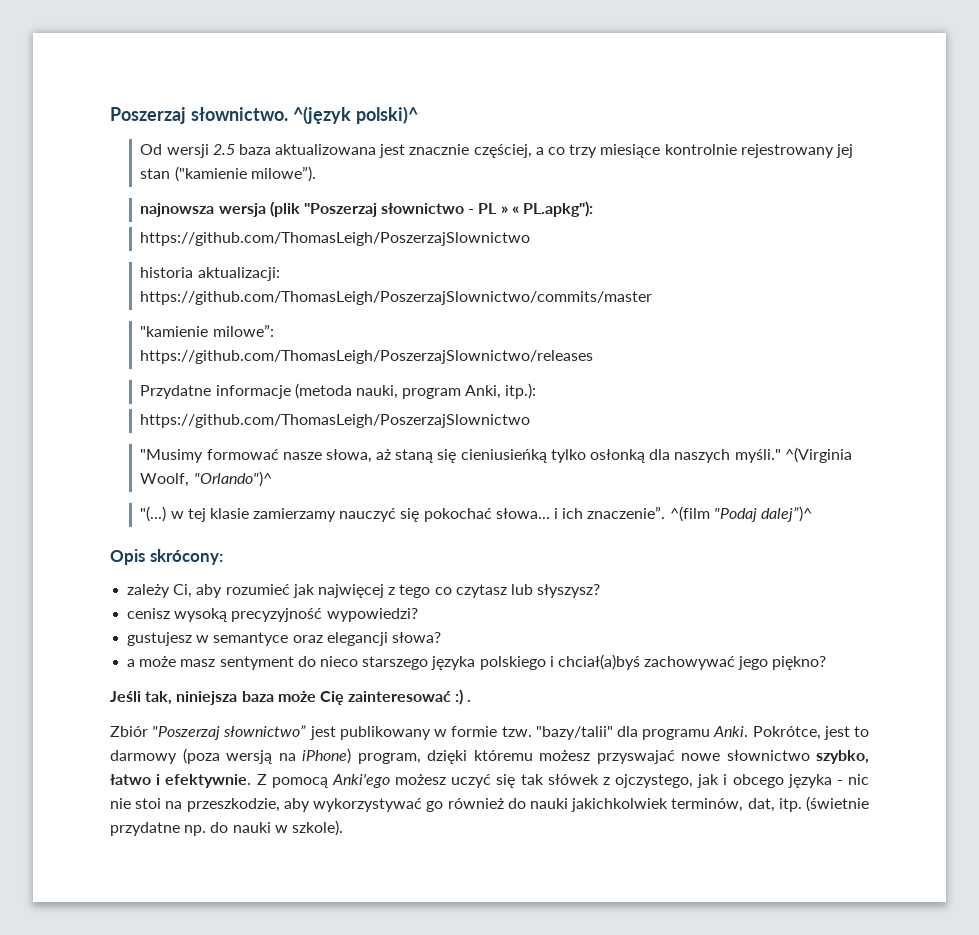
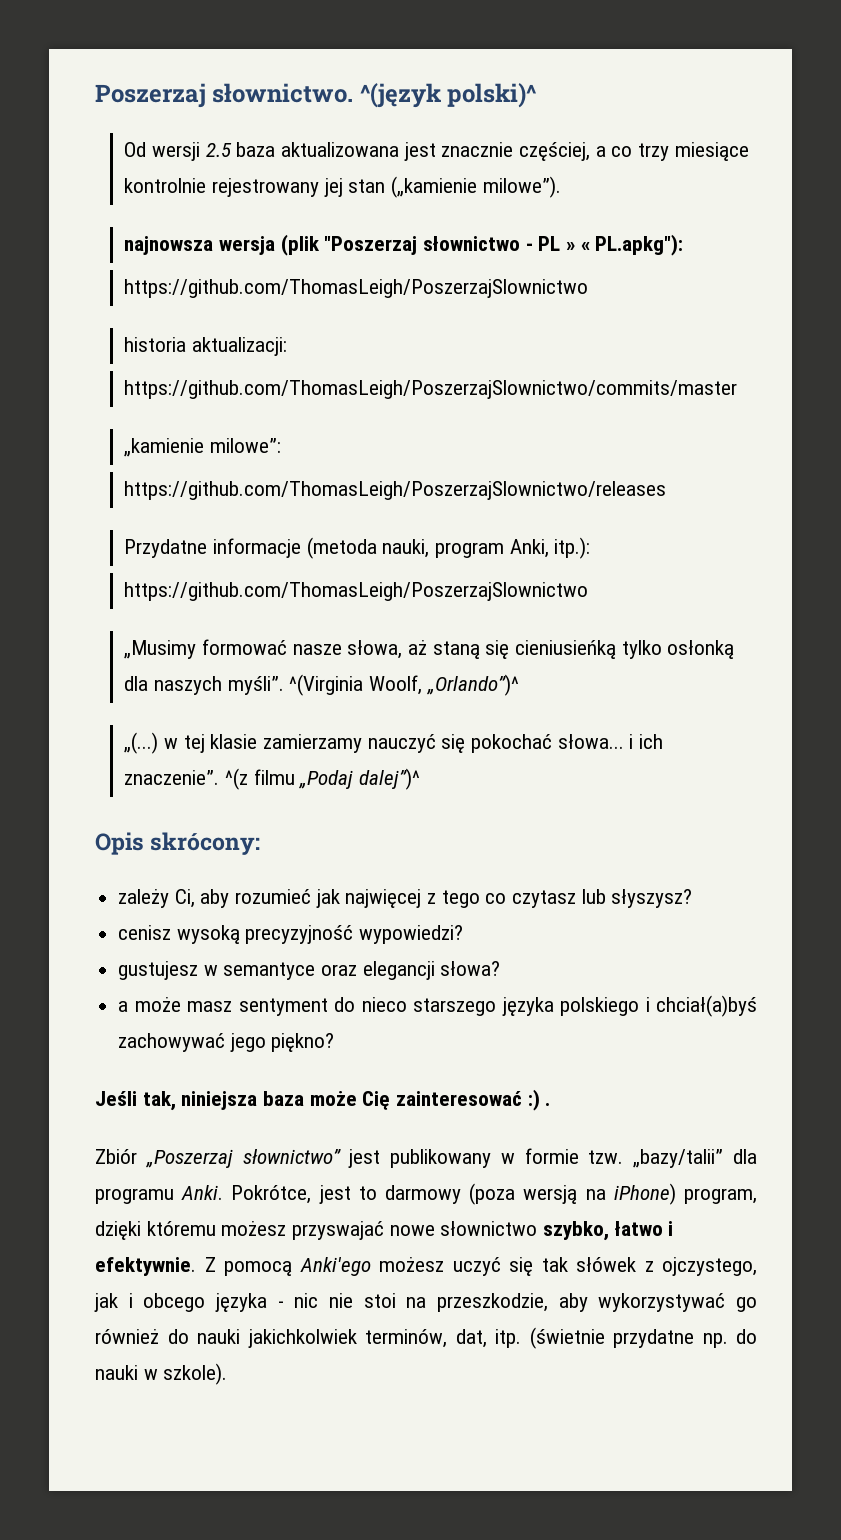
[174,166,247,182] ("kamienie -> [390,176,477,198] („kamienie
[140,326,209,337] "kamienie -> [124,438,205,457] „kamienie
[140,449,204,463] "Musimy -> [124,640,197,659] „Musimy
[734,449,781,463] myśli." -> [227,676,284,695] myśli”.
[193,471,272,487] [140,506,167,522] "Orlando")^ // "(...) -> [426,674,519,696] [124,732,159,754] „Orlando”)^ // „(...)
[669,506,757,522] ^(film "Podaj -> [224,768,354,790] ^(z filmu „Podaj
[152,726,221,740] "Poszerzaj -> [145,1149,233,1168] „Poszerzaj
[535,726,613,740] "bazy/talii" -> [633,1149,724,1168] „bazy/talii”

